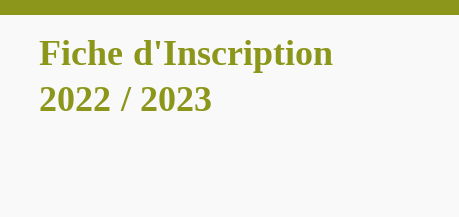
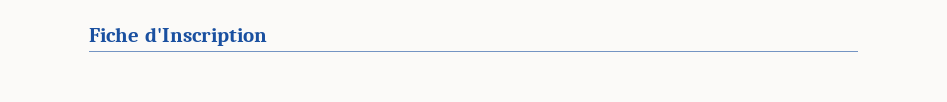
[39,87,213,111] 2022 / 2023 -> (267, 36) none

